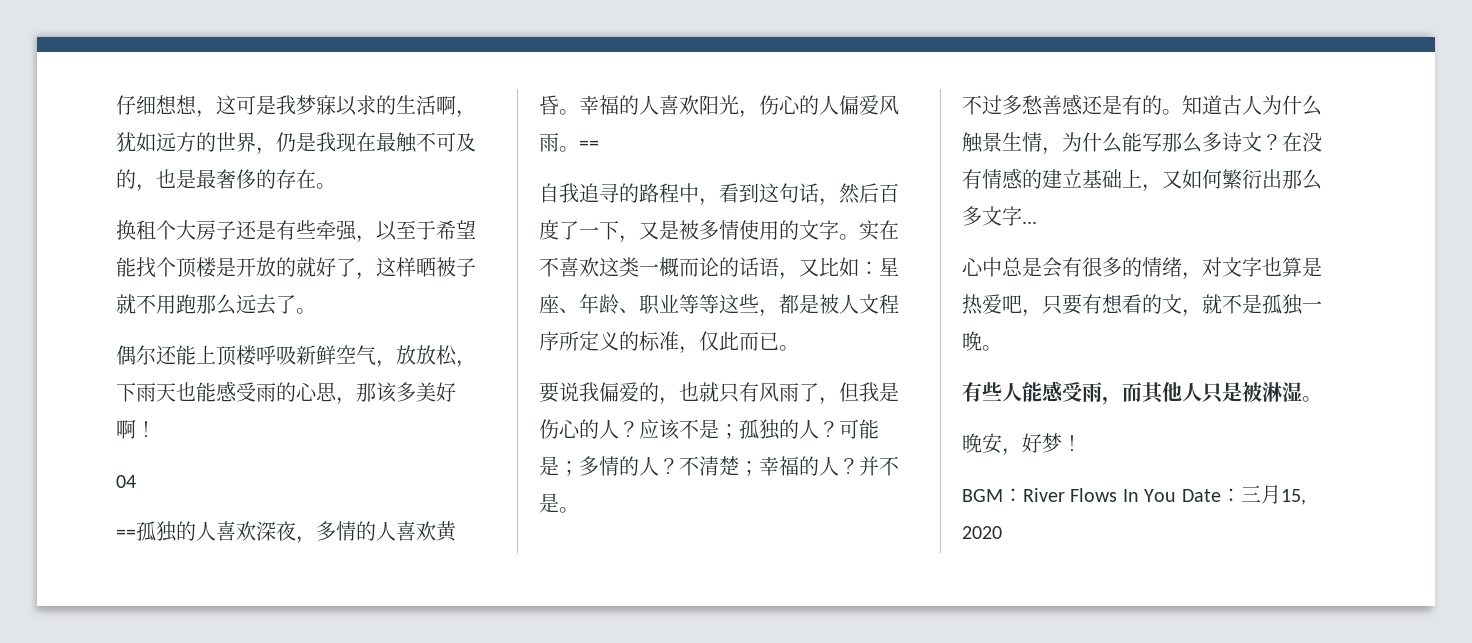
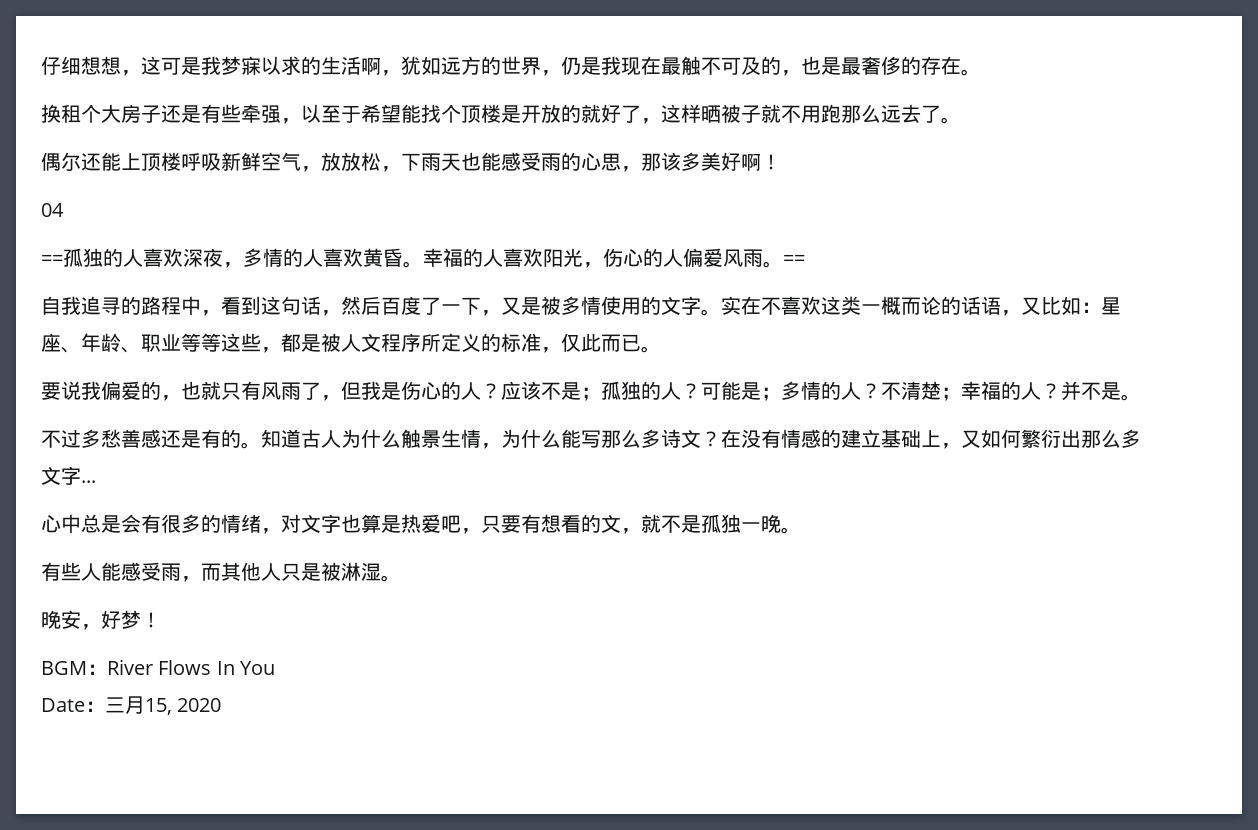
(1177, 495) none -> (276, 668) //

